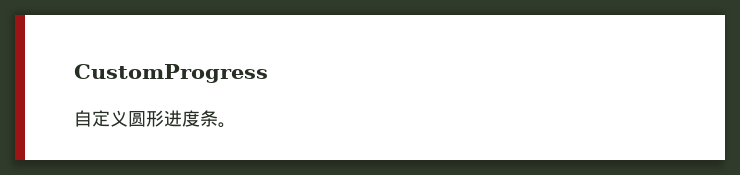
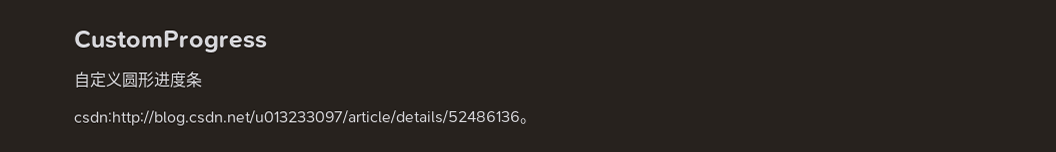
(218, 118) none -> [74,109,521,126] // csdn:http://blog.csdn.net/u013233097/article/details/52486136

